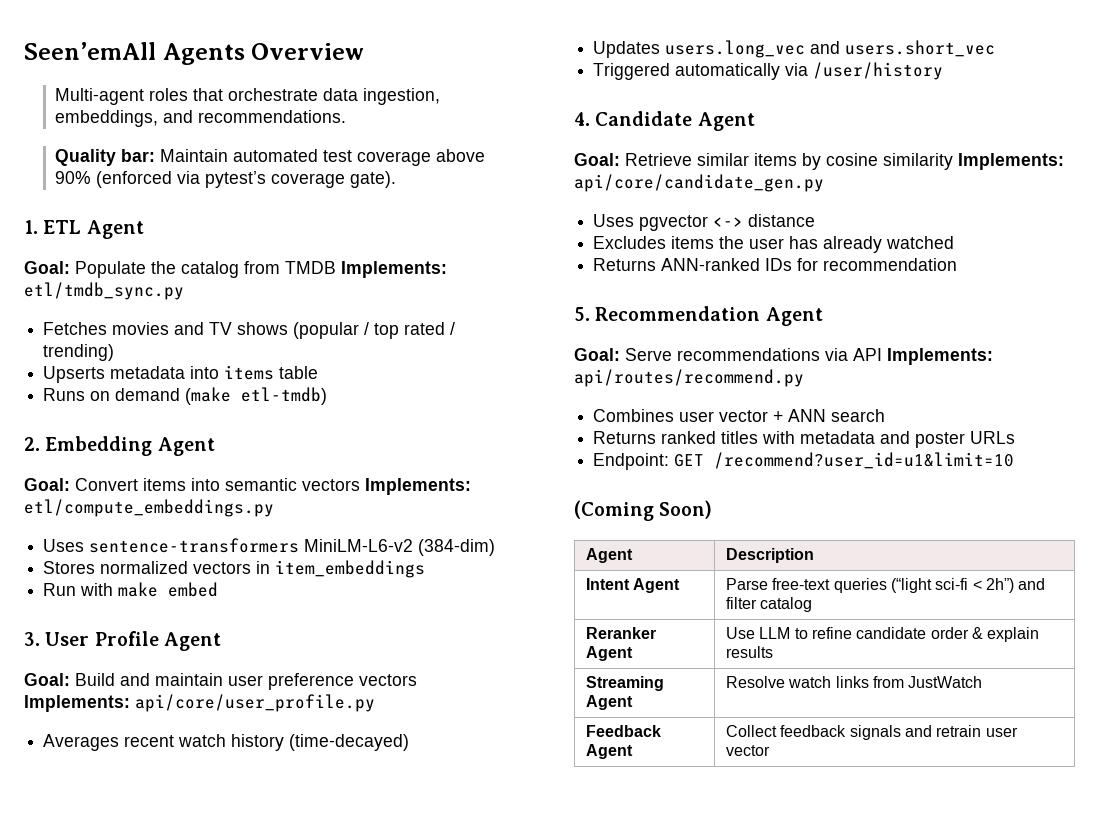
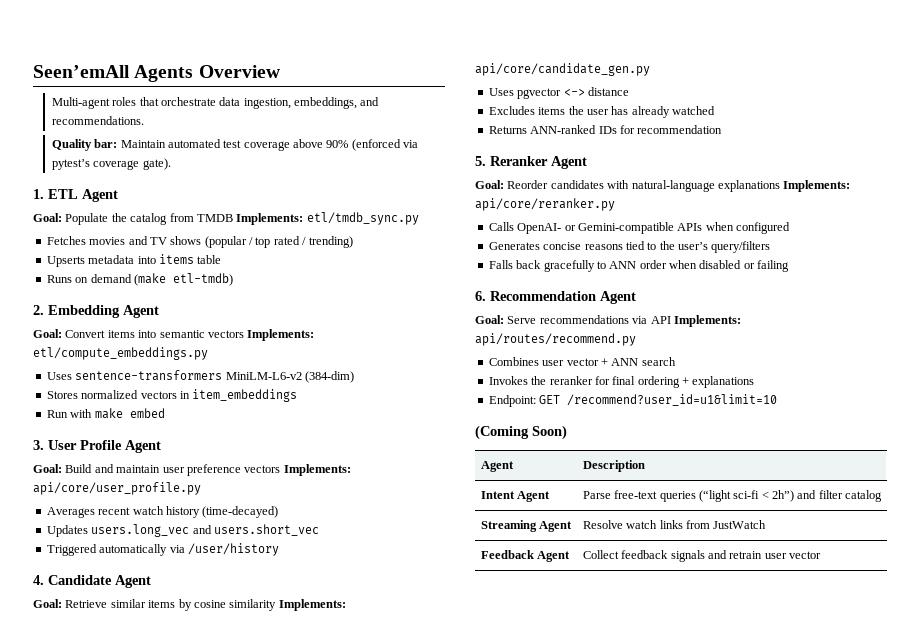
(590, 314) none -> [490,156,587,169] [475,180,851,192] [475,198,615,211] [488,222,790,234] [488,241,771,253] [488,260,790,272] [475,291,486,301] Reranker Agent // Goal: Reorder candidates with natural-language explanations Implements: api/core/reranker.py // Calls OpenAI- or Gemini-compatible APIs when configured // Generates concise reasons tied to the user’s query/filters // Falls back gracefully to ANN order when disabled or failing // 6.
[593,431,1016,448] Returns ranked titles with metadata and poster URLs -> [488,376,755,388] Invokes the reranker for final ordering + explanations
[586,627,657,639] [586,646,634,661] [726,627,1040,642] [726,646,774,658] // Reranker Agent | Use LLM to refine candidate order & explain results -> (883, 496) none

